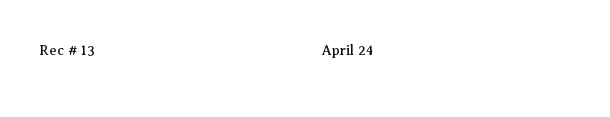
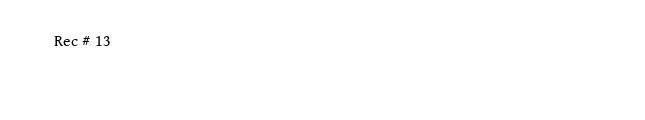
[321,44,373,58] // April 24 -> (111, 41) none

